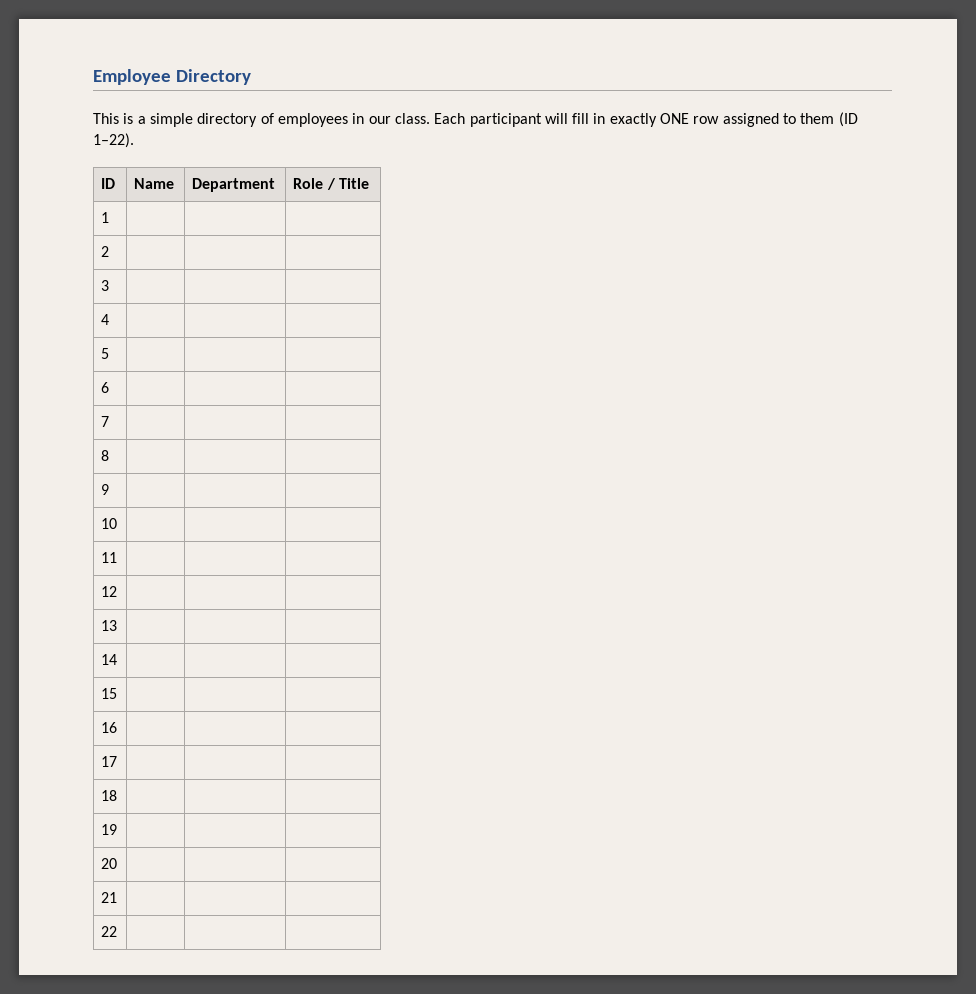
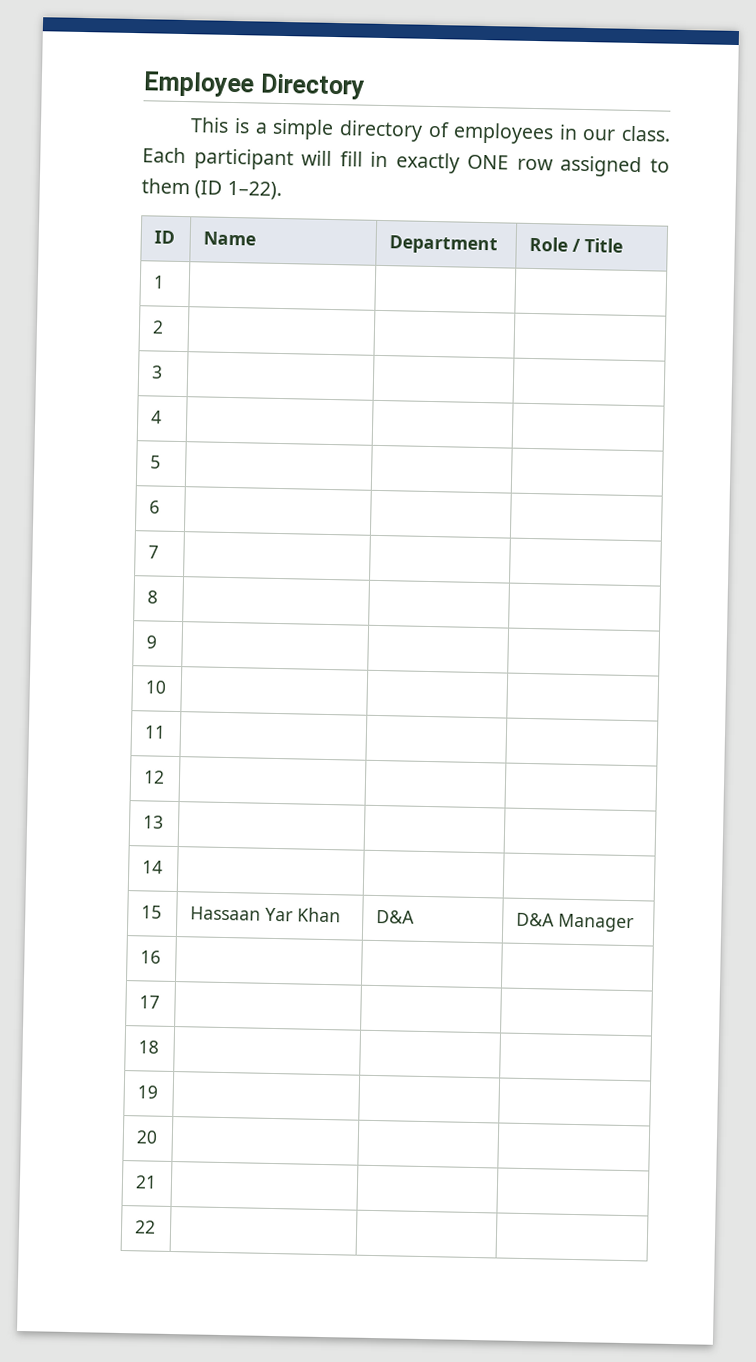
(118, 693) | | -> [189,906,341,923] [375,909,415,924] [515,912,634,933] Hassaan Yar Khan | D&A | D&A Manager

